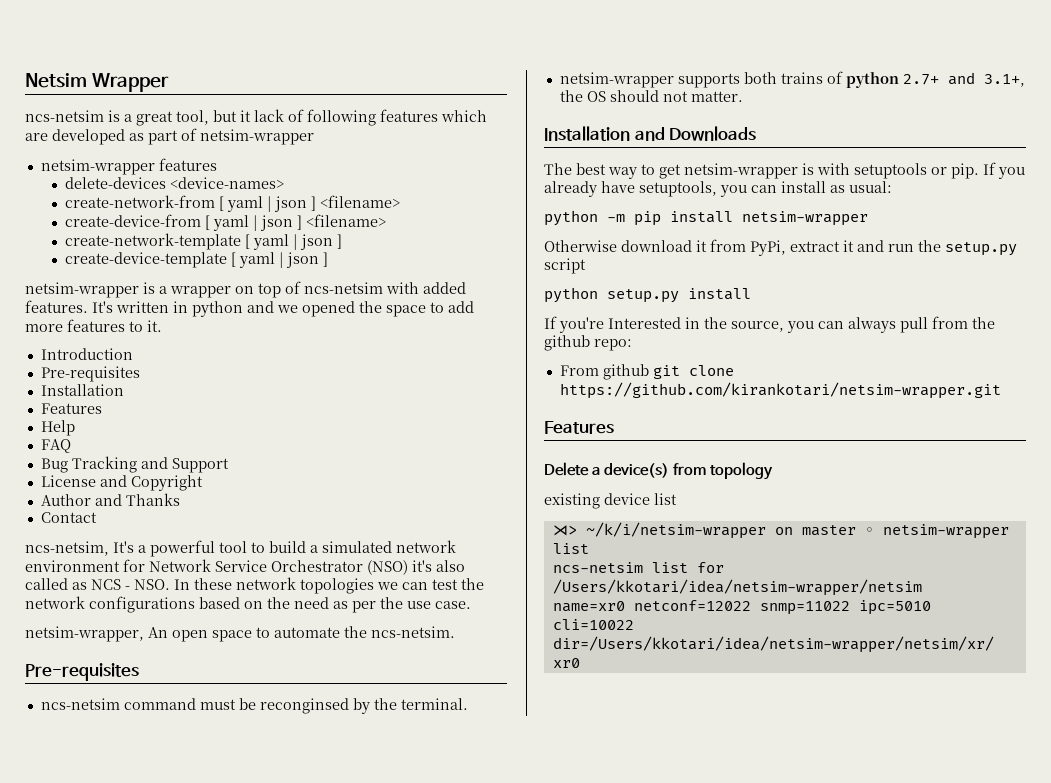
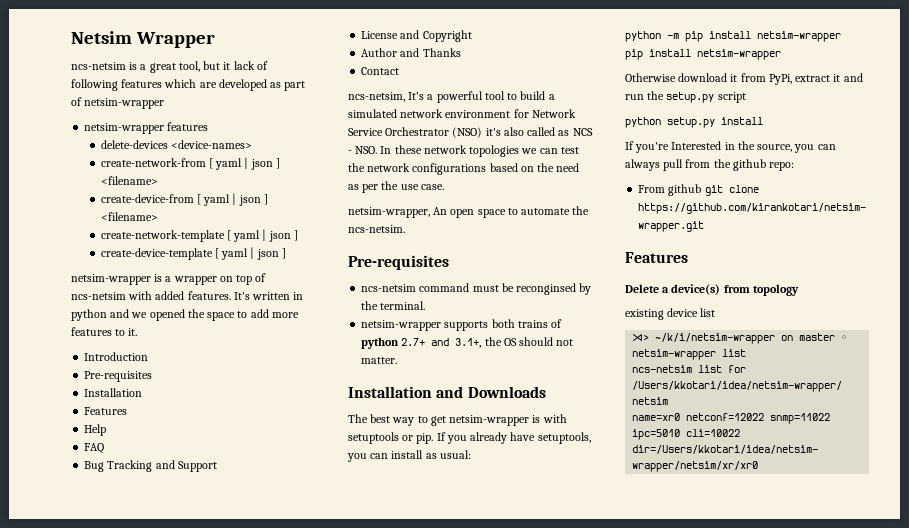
(868, 218) none -> [625,49,781,60] // pip install netsim-wrapper

